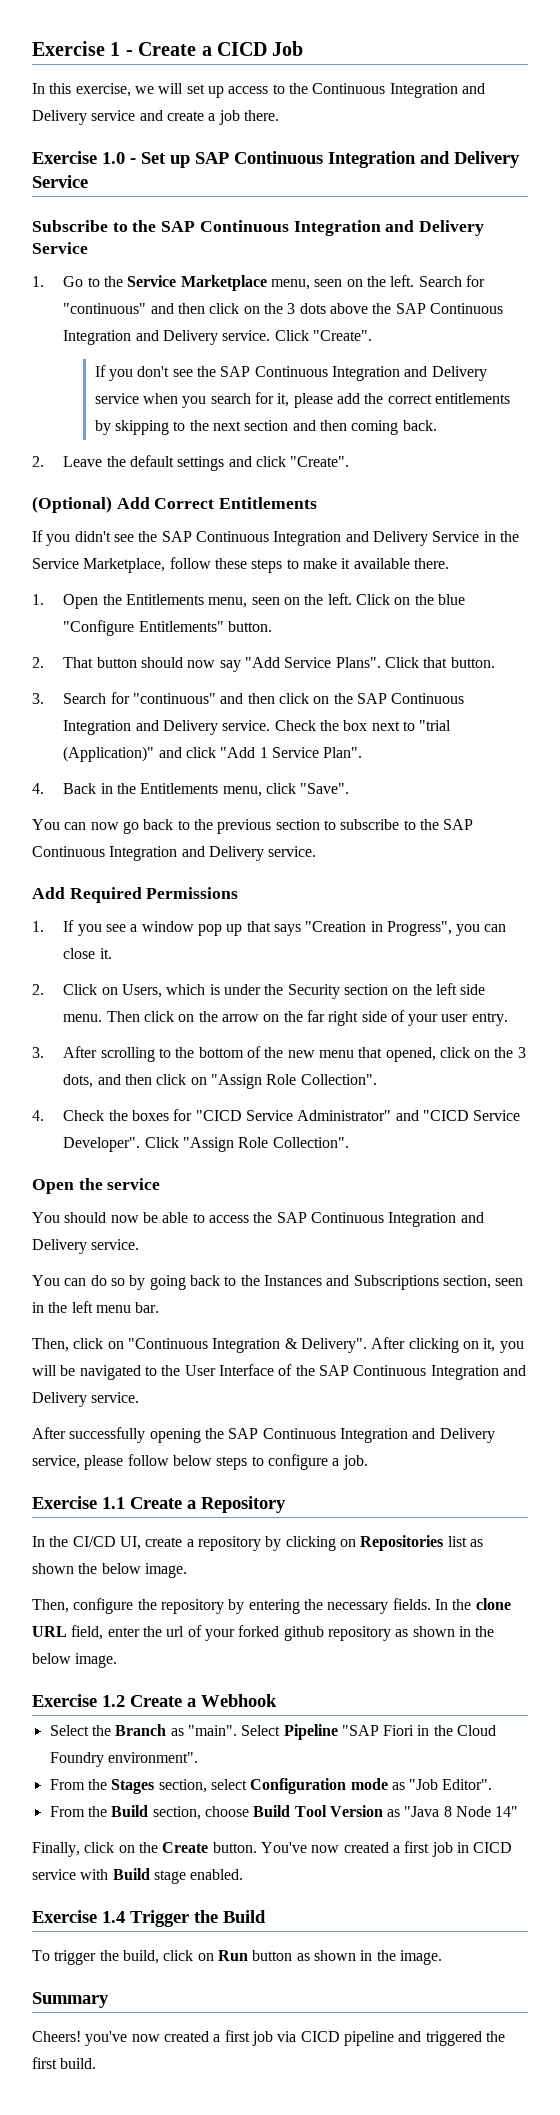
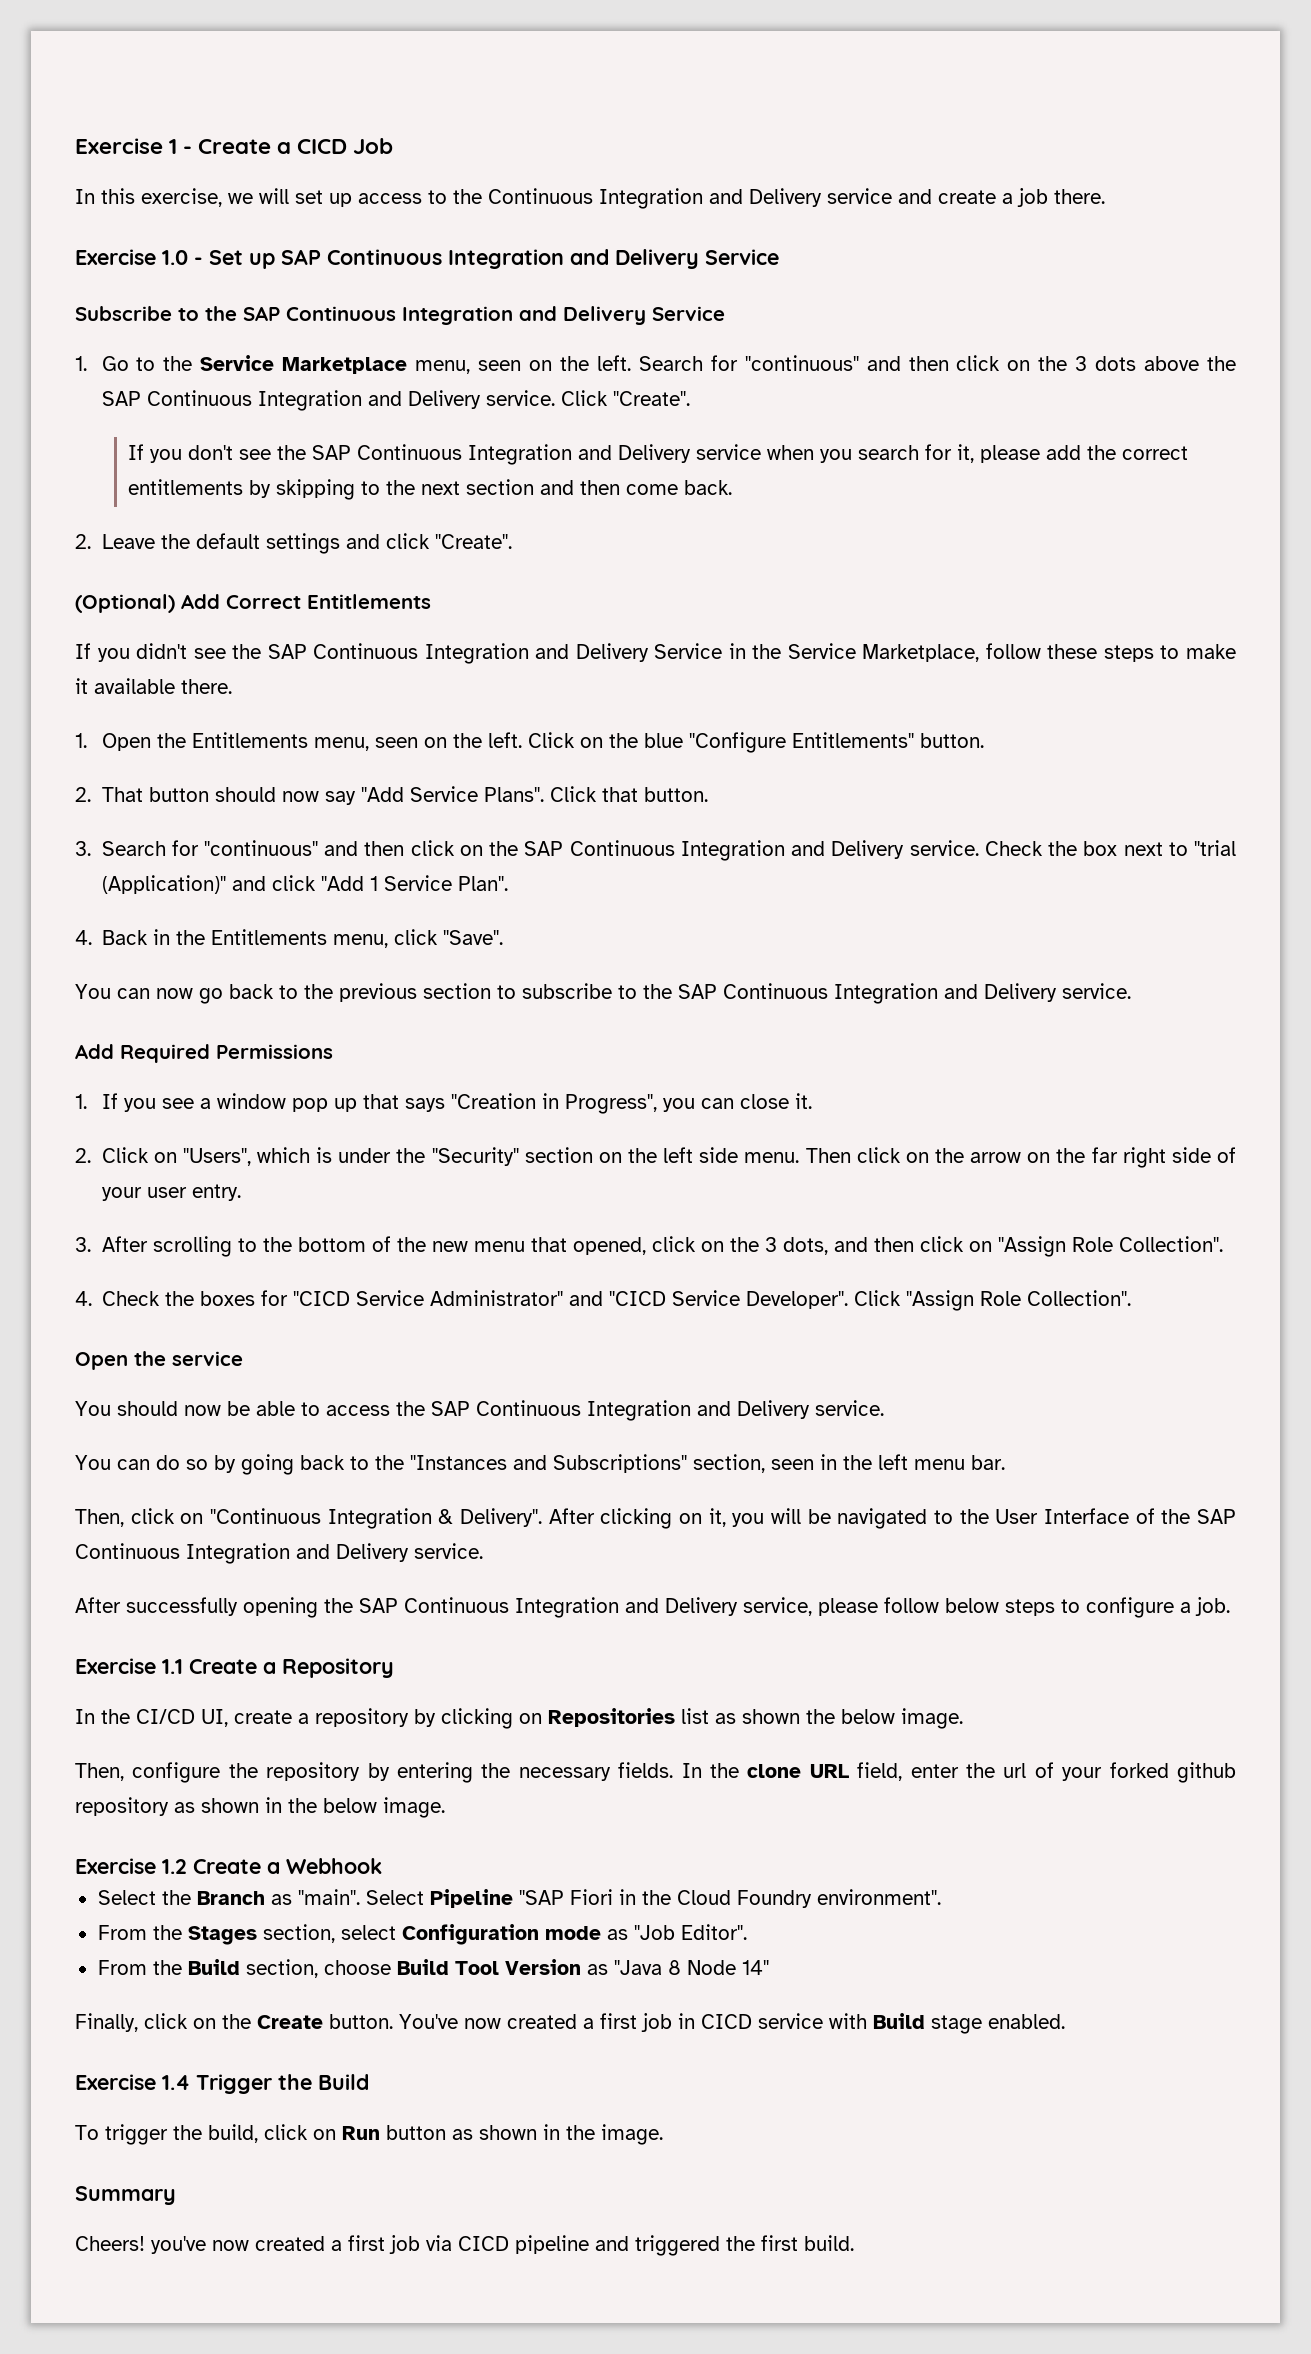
[351,420,399,435] coming -> [626,484,679,495] come
[121,984,162,998] Users, -> [182,1148,251,1166] "Users",
[287,984,340,999] Security -> [431,1147,519,1166] "Security"
[263,1275,439,1290] Instances and Subscriptions -> [410,1454,687,1473] "Instances and Subscriptions"

